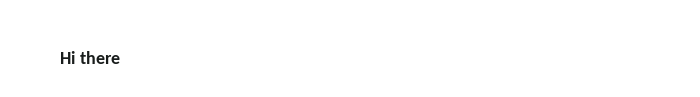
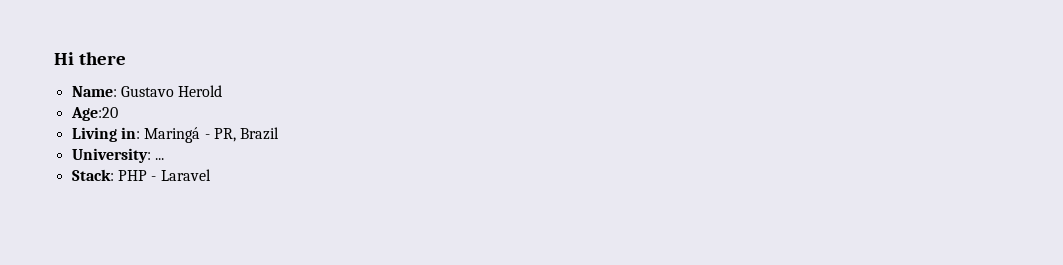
(120, 57) none -> [71,85,223,97] [70,107,118,121] [71,127,280,143] [71,148,164,163] [71,169,211,181] // Name: Gustavo Herold // Age:20 // Living in: Maringá - PR, Brazil // University: ... // Stack: PHP - Laravel

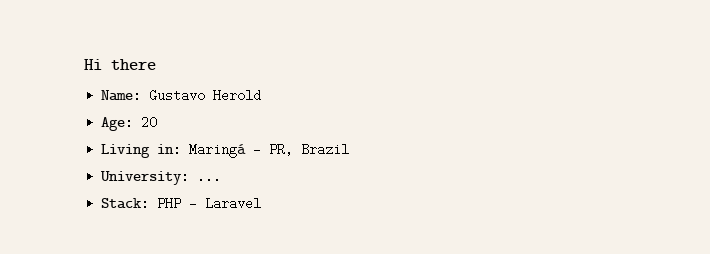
[70,107,118,121] Age:20 -> [101,116,158,131] Age: 20

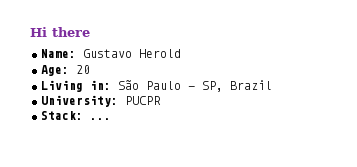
[189,143,294,158] Maringá - PR, -> [118,80,223,92] São Paulo - SP,
[197,170,222,183] ... -> [125,96,161,105] PUCPR
[157,197,262,210] PHP - Laravel -> [90,118,111,120] ...

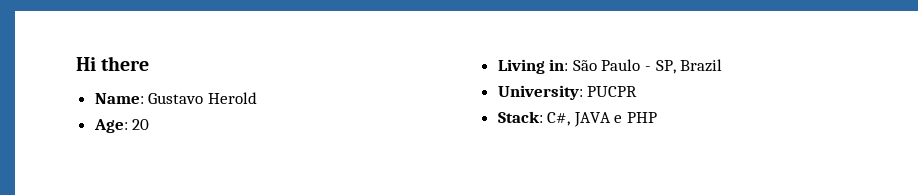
[90,118,111,120] ... -> [547,112,658,127] C#, JAVA e PHP

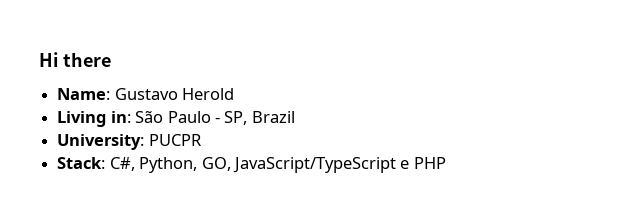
[93,119,150,133] // Age: 20 -> (235, 94) none
[573,112,611,127] JAVA -> [139,157,396,173] Python, GO, JavaScript/TypeScript

